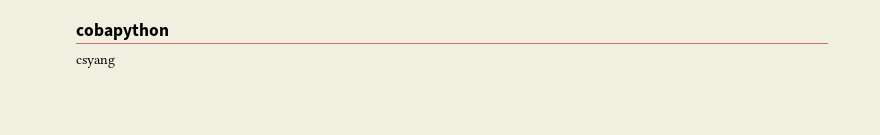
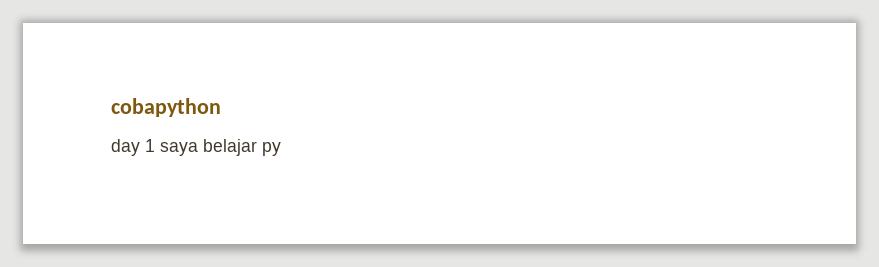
[76,57,115,68] csyang -> [111,139,281,156] day 1 saya belajar py

